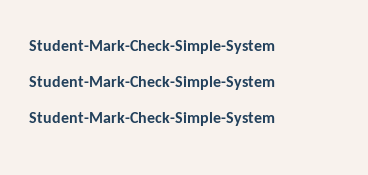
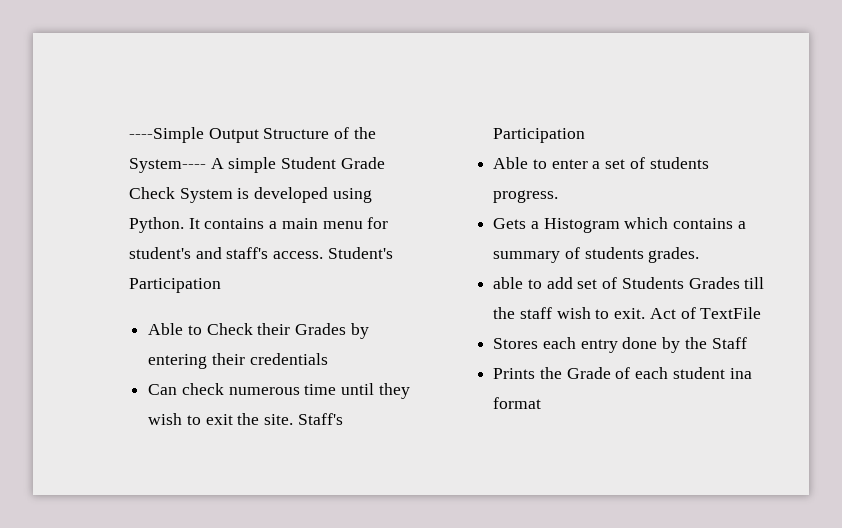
[29,40,275,54] [29,76,275,90] [29,112,275,126] Student-Mark-Check-Simple-System // Student-Mark-Check-Simple-System // Student-Mark-Check-Simple-System -> [129,127,376,143] [129,157,385,173] [129,187,372,203] [129,217,389,233] [129,247,393,259] [129,278,221,293] [148,323,369,339] [148,353,328,369] [148,383,410,399] [148,413,343,425] [493,128,586,143] [493,157,709,169] [493,190,559,203] [493,217,746,233] [493,247,700,263] [493,277,765,289] [493,307,762,319] [493,337,747,353] [493,367,752,379] [493,397,542,409] ----Simple Output Structure of the System---- A simple Student Grade Check System is developed using Python. It contains a main menu for student's and staff's access. Student's Participation // Able to Check their Grades by entering their credentials // Can check numerous time until they wish to exit the site. Staff's Participation // Able to enter a set of students progress. // Gets a Histogram which contains a summary of students grades. // able to add set of Students Grades till the staff wish to exit. Act of TextFile // Stores each entry done by the Staff // Prints the Grade of each student ina format

